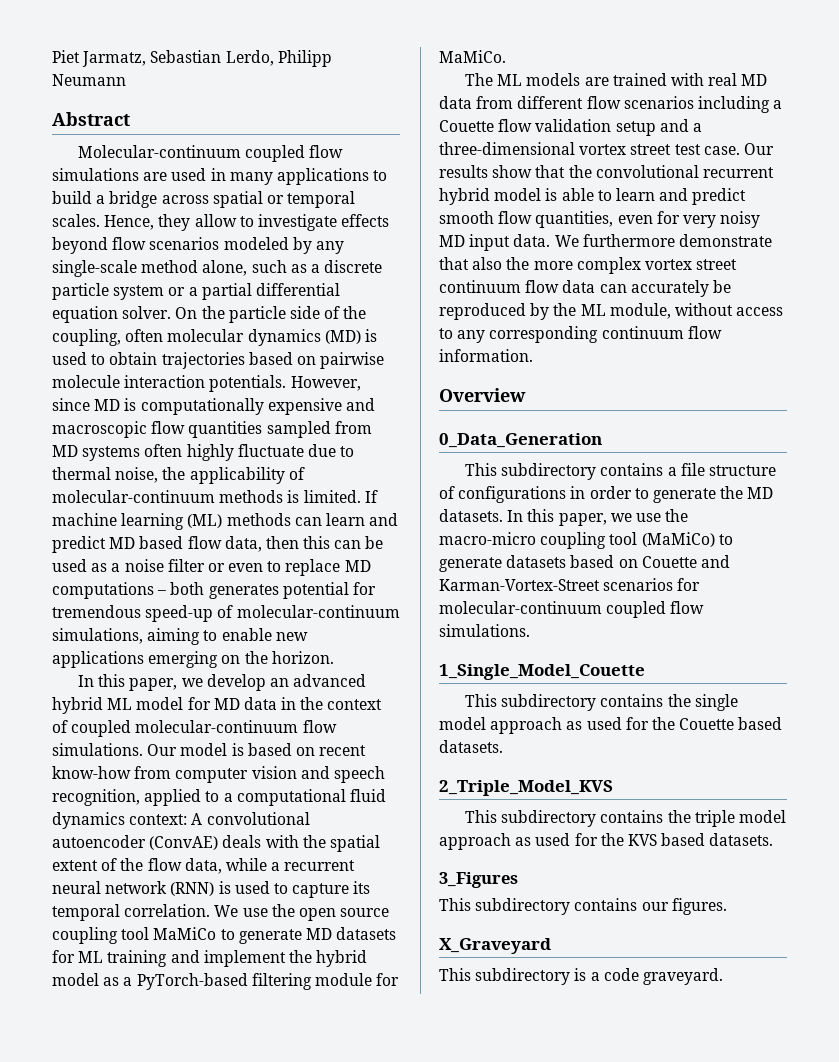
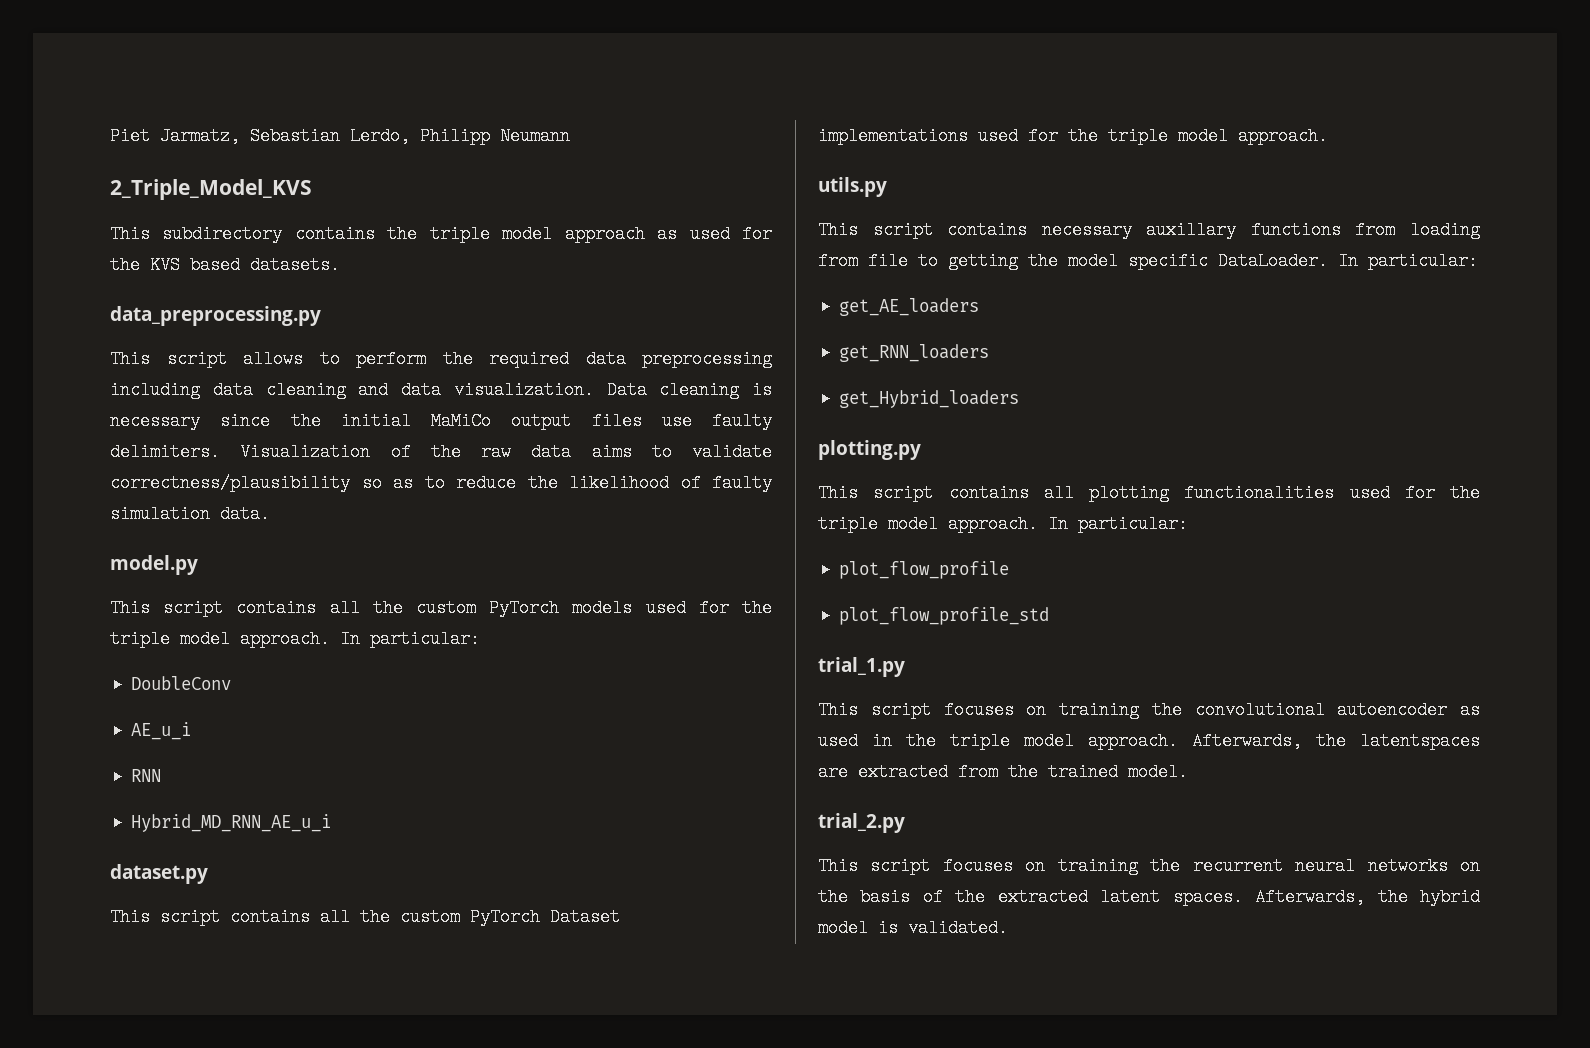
[52,112,130,126] [78,145,344,162] [52,168,388,185] [52,191,356,208] [52,214,390,231] [52,237,344,254] [52,260,383,277] [52,283,340,300] [52,306,367,323] [52,329,377,346] [52,352,385,369] [52,375,361,392] [52,398,375,415] [52,421,372,438] [52,444,355,461] [52,467,305,484] [52,490,378,503] [52,513,399,530] [52,536,384,553] [52,559,371,576] [52,582,376,599] [52,605,400,622] [52,628,308,645] [52,651,334,668] [78,674,367,691] [52,697,383,714] [52,720,337,737] [52,743,367,756] [52,766,385,783] [52,789,386,806] [52,812,310,829] [52,835,380,852] [52,858,356,874] [52,881,371,898] [52,904,390,921] [52,927,397,944] [52,950,368,967] [52,973,400,990] [439,50,506,63] [465,73,768,86] [439,96,783,113] [439,119,702,136] [439,142,774,155] [439,165,774,178] [439,188,747,205] [439,211,761,228] [439,234,772,251] [439,257,738,274] [439,280,731,297] [439,303,784,320] [439,326,722,343] [439,349,533,362] [439,388,526,402] [439,433,602,448] [465,463,776,480] [439,486,774,503] [439,509,689,526] [439,532,733,549] [439,555,730,572] [439,578,701,591] [439,601,705,618] [439,624,530,637] [439,664,645,680] [465,694,738,711] [439,717,783,734] [439,740,503,753] // Abstract // Molecular-continuum coupled flow simulations are used in many applications to build a bridge across spatial or temporal scales. Hence, they allow to investigate effects beyond flow scenarios modeled by any single-scale method alone, such as a discrete particle system or a partial differential equation solver. On the particle side of the coupling, often molecular dynamics (MD) is used to obtain trajectories based on pairwise molecule interaction potentials. However, since MD is computationally expensive and macroscopic flow quantities sampled from MD systems often highly fluctuate due to thermal noise, the applicability of molecular-continuum methods is limited. If machine learning (ML) methods can learn and predict MD based flow data, then this can be used as a noise filter or even to replace MD computations – both generates potential for tremendous speed-up of molecular-continuum simulations, aiming to enable new applications emerging on the horizon. // In this paper, we develop an advanced hybrid ML model for MD data in the context of coupled molecular-continuum flow simulations. Our model is based on recent know-how from computer vision and speech recognition, applied to a computational fluid dynamics context: A convolutional autoencoder (ConvAE) deals with the spatial extent of the flow data, while a recurrent neural network (RNN) is used to capture its temporal correlation. We use the open source coupling tool MaMiCo to generate MD datasets for ML training and implement the hybrid model as a PyTorch-based filtering module for MaMiCo. // The ML models are trained with real MD data from different flow scenarios including a Couette flow validation setup and a three-dimensional vortex street test case. Our results show that the convolutional recurrent hybrid model is able to learn and predict smooth flow quantities, even for very noisy MD input data. We furthermore demonstrate that also the more complex vortex street continuum flow data can accurately be reproduced by the ML module, without access to any corresponding continuum flow information. // Overview // 0_Data_Generation // This subdirectory contains a file structure of configurations in order to generate the MD datasets. In this paper, we use the macro-micro coupling tool (MaMiCo) to generate datasets based on Couette and Karman-Vortex-Street scenarios for molecular-continuum coupled flow simulations. // 1_Single_Model_Couette // This subdirectory contains the single model approach as used for the Couette based datasets. -> (570, 136) none
[439,872,518,888] [439,898,727,915] [439,938,551,954] [439,968,723,985] 3_Figures // This subdirectory contains our figures. // X_Graveyard // This subdirectory is a code graveyard. -> [110,306,321,326] [110,350,772,368] [110,381,772,399] [110,412,772,430] [110,443,772,461] [110,474,772,492] [110,505,270,523] [110,555,198,575] [110,599,773,617] [110,630,480,648] [131,676,232,690] [131,722,192,740] [131,769,162,782] [131,814,332,832] [110,864,208,884] [110,908,620,926] [818,127,1328,145] [818,177,887,197] [818,221,1480,239] [818,252,1478,270] [839,298,980,316] [839,344,990,362] [839,390,1020,408] [818,440,921,460] [818,484,1480,502] [818,515,1188,533] [839,561,1010,579] [839,607,1050,625] [818,657,905,677] [818,701,1480,719] [818,732,1480,750] [818,763,1188,781] [818,813,905,833] [818,857,1480,875] [818,888,1480,906] [818,919,1008,937] data_preprocessing.py // This script allows to perform the required data preprocessing including data cleaning and data visualization. Data cleaning is necessary since the initial MaMiCo output files use faulty delimiters. Visualization of the raw data aims to validate correctness/plausibility so as to reduce the likelihood of faulty simulation data. // model.py // This script contains all the custom PyTorch models used for the triple model approach. In particular: // DoubleConv // AE_u_i // RNN // Hybrid_MD_RNN_AE_u_i // dataset.py // This script contains all the custom PyTorch Dataset implementations used for the triple model approach. // utils.py // This script contains necessary auxillary functions from loading from file to getting the model specific DataLoader. In particular: // get_AE_loaders // get_RNN_loaders // get_Hybrid_loaders // plotting.py // This script contains all plotting functionalities used for the triple model approach. In particular: // plot_flow_profile // plot_flow_profile_std // trial_1.py // This script focuses on training the convolutional autoencoder as used in the triple model approach. Afterwards, the latentspaces are extracted from the trained model. // trial_2.py // This script focuses on training the recurrent neural networks on the basis of the extracted latent spaces. Afterwards, the hybrid model is validated.

